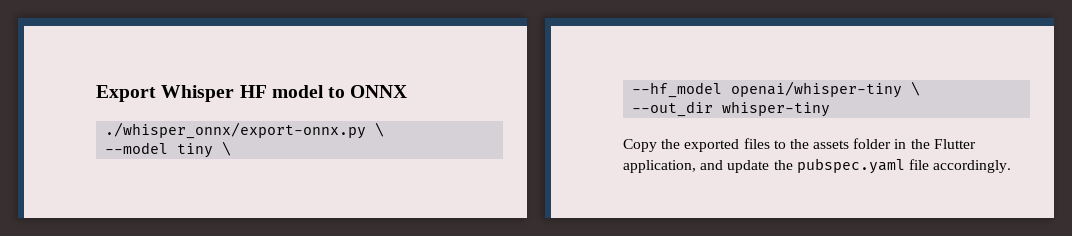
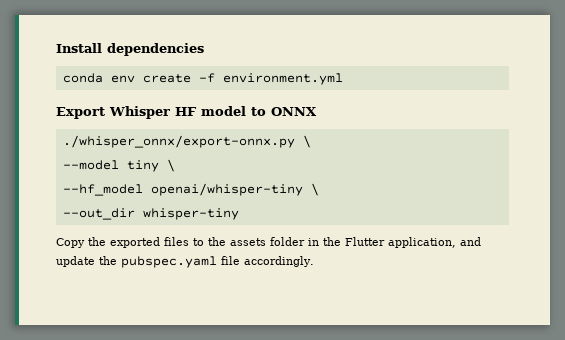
(96, 93) none -> [56,43,204,56] [62,73,343,85] Install dependencies // conda env create -f environment.yml //

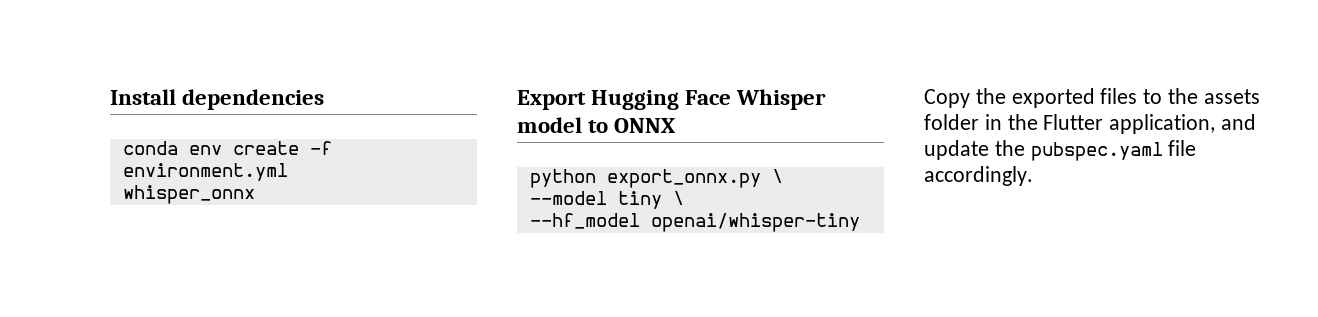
(343, 79) none -> [122,185,255,204] // whisper_onnx
[109,106,197,119] Whisper HF -> [591,89,827,110] Hugging Face Whisper
[62,135,295,148] ./whisper_onnx/export-onnx.py -> [529,169,761,188] python export_onnx.py
[310,183,319,196] [62,208,239,220] \ // --out_dir whisper-tiny -> (860, 222) none

